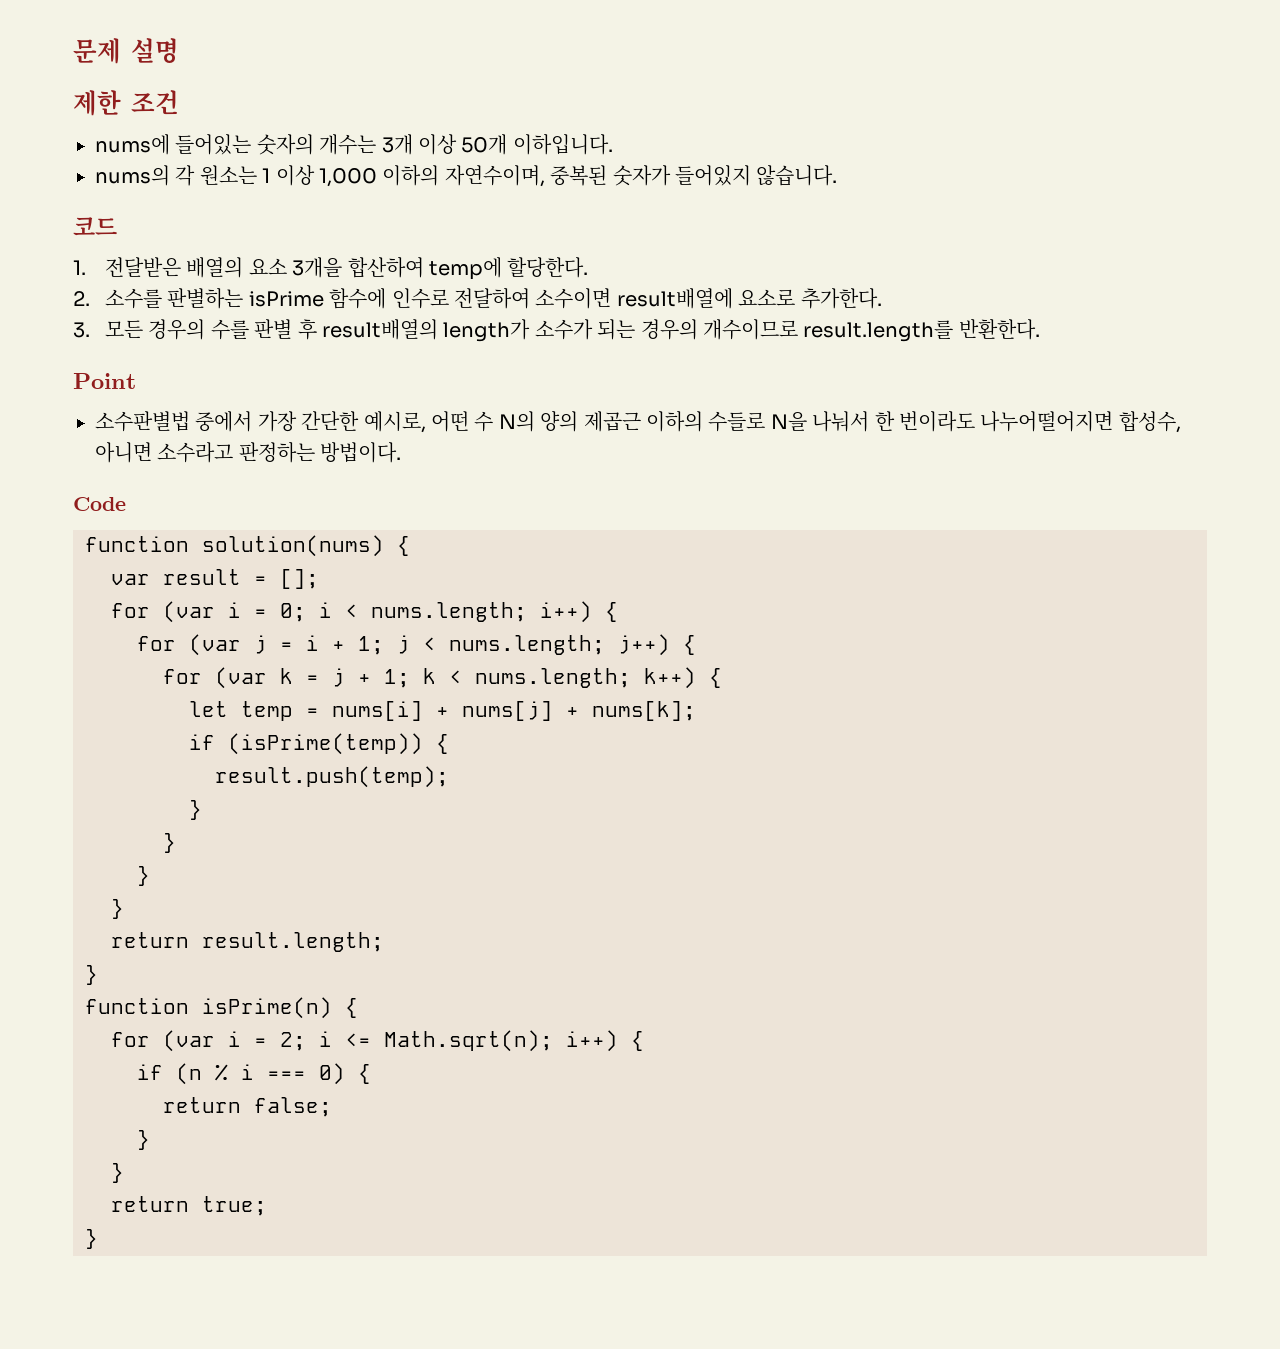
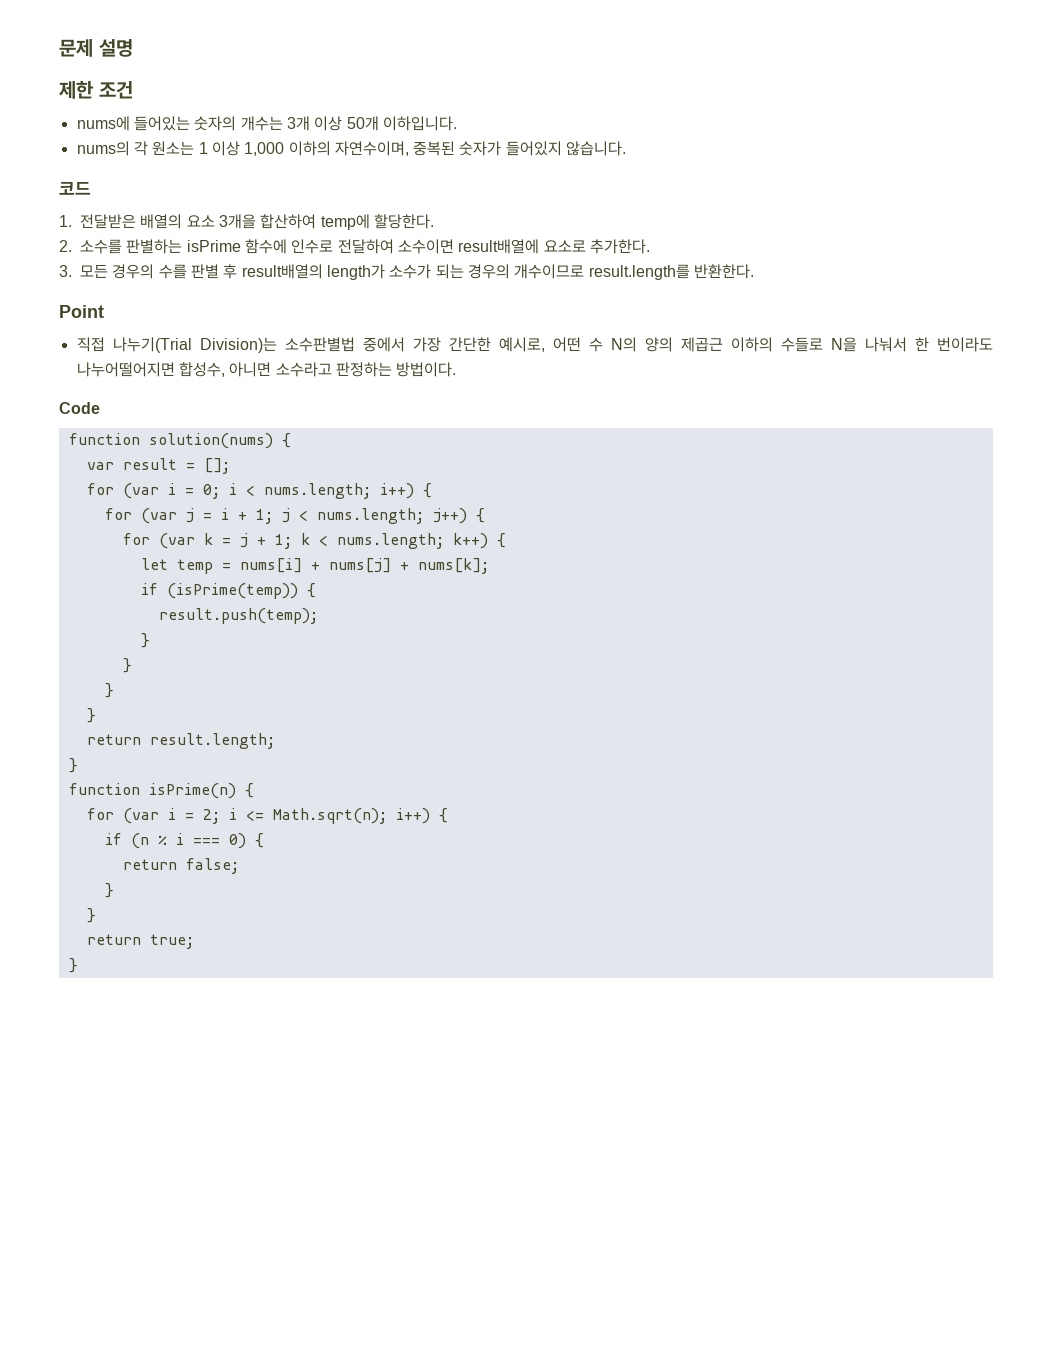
(136, 381) none -> [76,337,277,353] 직접 나누기(Trial Division)는

